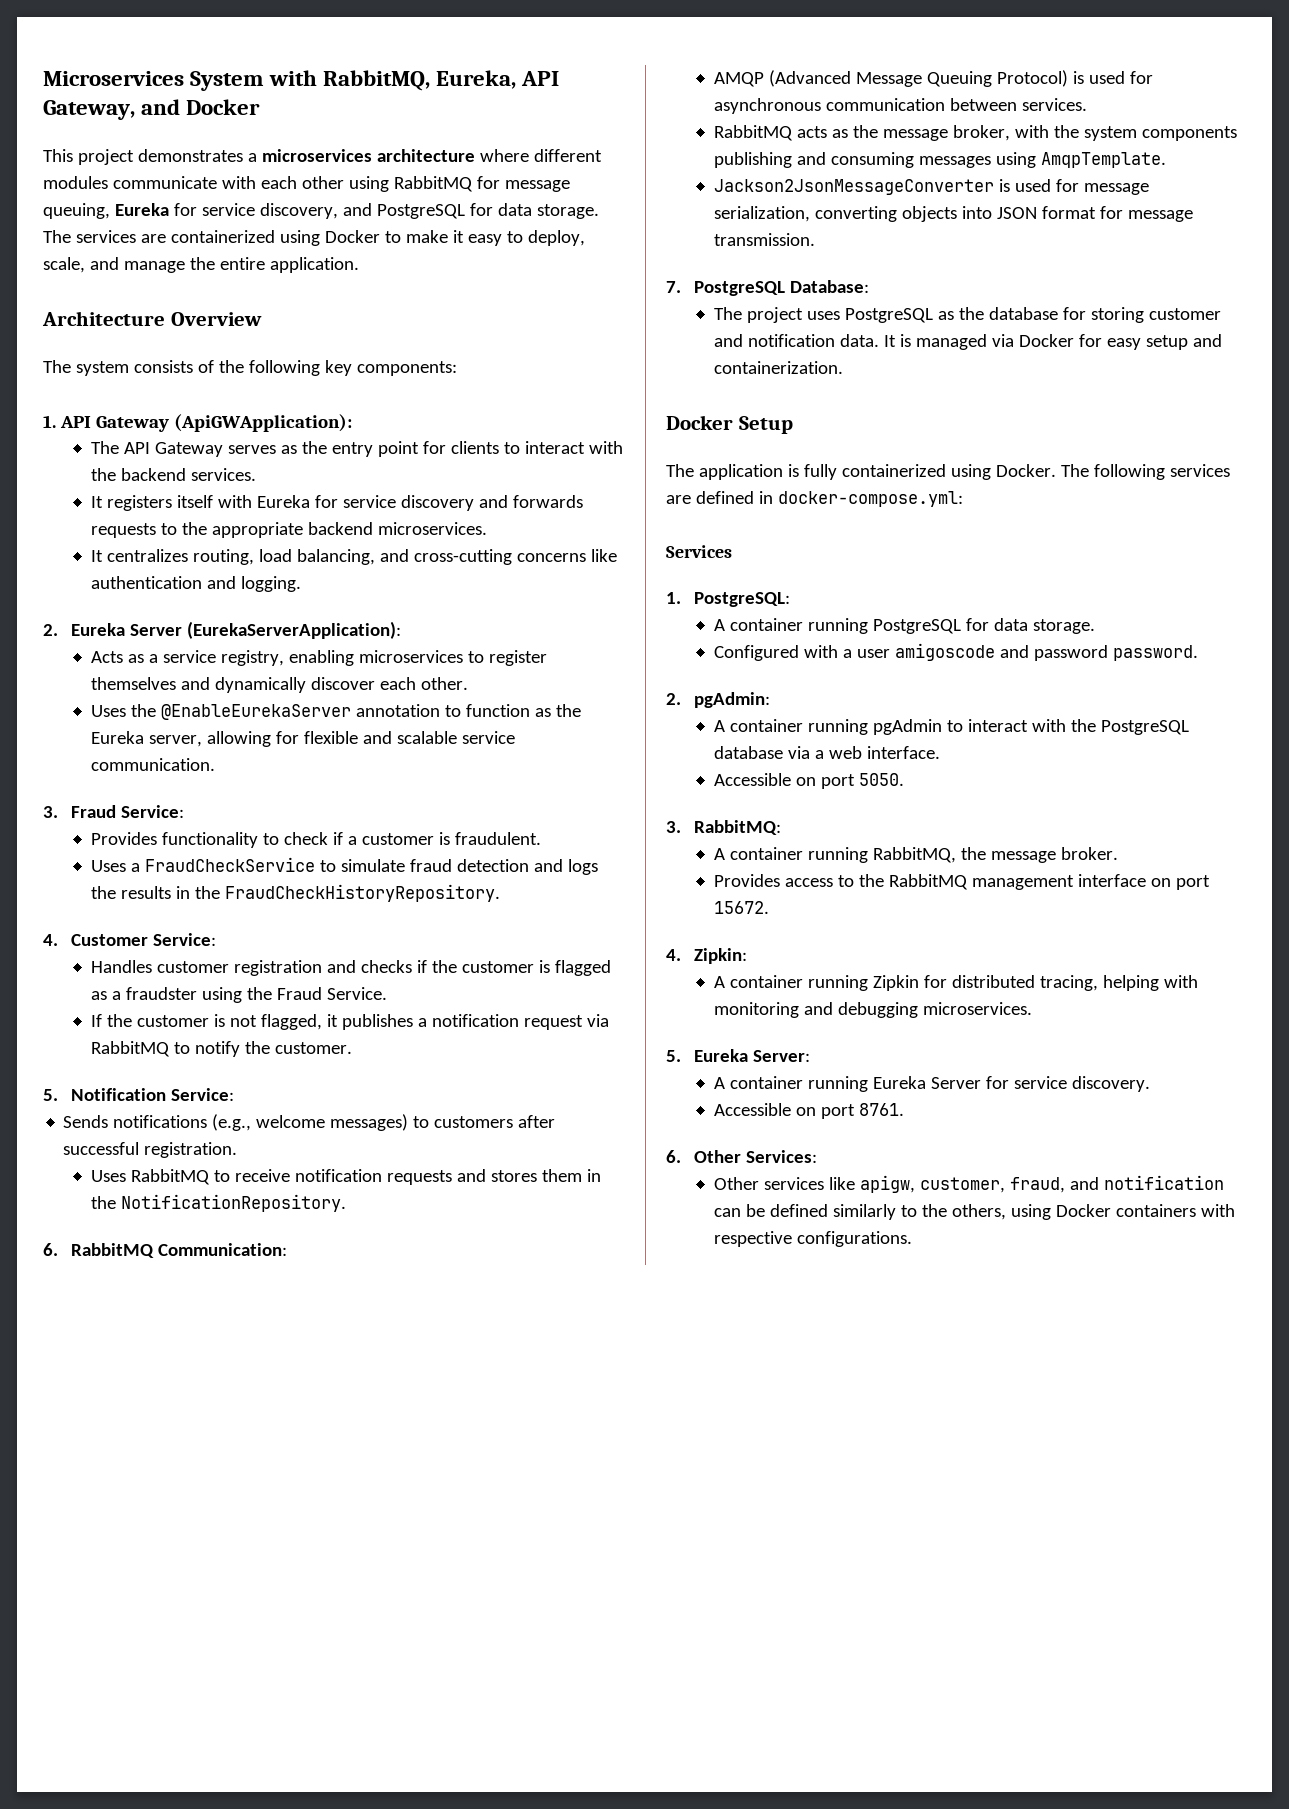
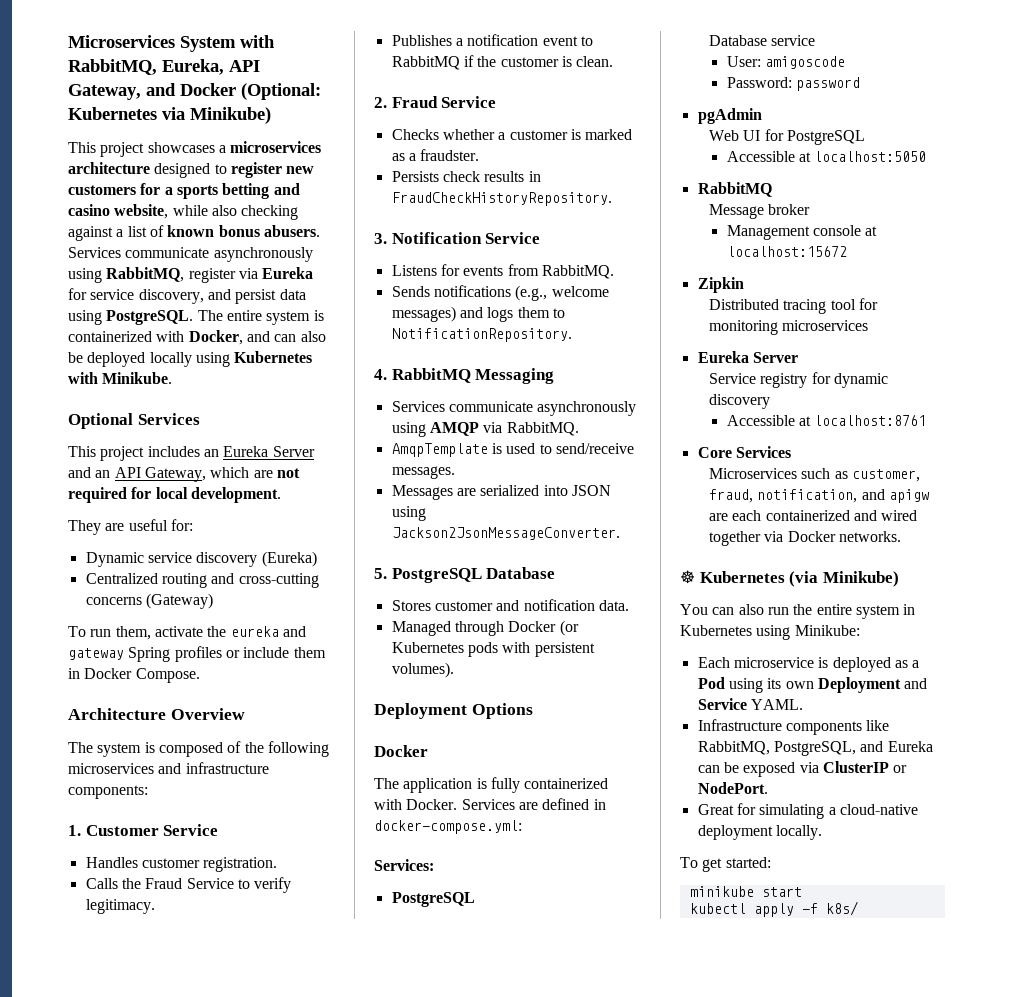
[43,149,243,165] // This project demonstrates -> [241,83,321,100] [68,107,271,124] [68,142,215,157] (Optional: Kubernetes via Minikube) // This project showcases
[479,149,602,162] [43,176,570,192] [43,203,110,219] where different modules communicate with each other using RabbitMQ for message queuing, -> [154,162,315,178] [68,183,300,199] [68,204,299,220] [68,225,320,241] [68,247,313,262] [68,267,258,283] designed to register new customers for a sports betting and casino website, while also checking against a list of known bonus abusers. Services communicate asynchronously using RabbitMQ, register via
[376,203,599,219] [43,230,585,246] [43,257,359,273] PostgreSQL for data storage. The services are containerized using Docker to make it easy to deploy, scale, and manage the entire application. -> [235,289,306,304] [68,310,324,325] [68,330,326,345] [68,351,313,367] [68,372,173,384] [68,413,200,429] [68,446,315,461] [68,467,300,482] [68,487,281,503] [68,519,193,535] [85,551,317,567] [85,573,319,588] [85,593,213,609] [68,626,306,640] [68,646,326,662] [68,668,200,683] persist data using PostgreSQL. The entire system is containerized with Docker, and can also be deployed locally using Kubernetes with Minikube. // Optional Services // This project includes an Eureka Server and an API Gateway, which are not required for local development. // They are useful for: // Dynamic service discovery (Eureka) // Centralized routing and cross-cutting concerns (Gateway) // To run them, activate the eureka and gateway Spring profiles or include them in Docker Compose.
[133,360,193,373] consists -> [144,742,223,757] is composed
[324,360,352,376] key -> [68,762,269,774] microservices and infrastructure
[60,414,353,432] [90,441,623,457] [90,468,256,481] [90,495,583,511] [90,522,487,538] [90,549,617,565] [90,576,301,592] [43,621,401,639] [90,650,547,666] [90,677,468,693] [90,704,581,720] [90,731,515,747] [90,758,215,771] [43,805,184,818] [90,832,541,848] [90,857,598,875] [90,884,500,902] [43,933,216,946] [90,960,611,976] [90,987,387,1003] [90,1014,609,1030] [90,1041,352,1057] [43,1088,234,1101] API Gateway (ApiGWApplication): // The API Gateway serves as the entry point for clients to interact with the backend services. // It registers itself with Eureka for service discovery and forwards requests to the appropriate backend microservices. // It centralizes routing, load balancing, and cross-cutting concerns like authentication and logging. // 2. Eureka Server (EurekaServerApplication): // Acts as a service registry, enabling microservices to register themselves and dynamically discover each other. // Uses the @EnableEurekaServer annotation to function as the Eureka server, allowing for flexible and scalable service communication. // 3. Fraud Service: // Provides functionality to check if a customer is fraudulent. // Uses a FraudCheckService to simulate fraud detection and logs the results in the FraudCheckHistoryRepository. // 4. Customer Service: // Handles customer registration and checks if the customer is flagged as a fraudster using the Fraud Service. // If the customer is not flagged, it publishes a notification request via RabbitMQ to notify the customer. // 5. Notification Service: -> [85,824,219,836] [85,857,278,872] [85,877,292,893] [85,899,155,914] [391,34,593,46] [391,55,614,70] [374,96,497,108] [391,129,633,140] [391,149,480,161] [391,171,541,182] [391,192,612,206] [374,232,541,244] [391,264,614,279] Customer Service // Handles customer registration. // Calls the Fraud Service to verify legitimacy. // Publishes a notification event to RabbitMQ if the customer is clean. // 2. Fraud Service // Checks whether a customer is marked as a fraudster. // Persists check results in FraudCheckHistoryRepository. // 3. Notification Service // Listens for events from RabbitMQ.
[413,1115,556,1128] [63,1142,238,1158] [90,1169,601,1185] [90,1194,346,1212] [43,1243,287,1258] [713,70,1153,87] [713,98,1087,114] [713,125,1237,141] [713,152,1166,168] [713,179,1149,195] [713,206,1193,222] [713,233,815,246] [666,280,869,296] [713,307,1221,323] [713,334,1222,350] [713,361,843,374] [666,415,793,434] to customers after successful registration. // Uses RabbitMQ to receive notification requests and stores them in the NotificationRepository. // 6. RabbitMQ Communication: // AMQP (Advanced Message Queuing Protocol) is used for asynchronous communication between services. // RabbitMQ acts as the message broker, with the system components publishing and consuming messages using AmqpTemplate. // Jackson2JsonMessageConverter is used for message serialization, converting objects into JSON format for message transmission. // 7. PostgreSQL Database: // The project uses PostgreSQL as the database for storing customer and notification data. It is managed via Docker for easy setup and containerization. // Docker Setup -> [459,307,565,322] [391,328,572,342] [374,368,555,384] [391,401,637,416] [391,422,579,437] [391,443,634,457] [391,466,455,479] [391,485,611,500] [391,506,426,521] [391,527,620,540] [374,567,556,583] [391,599,629,611] [391,620,579,636] [391,642,595,657] [391,662,454,678] [374,703,533,719] [374,745,428,757] and logs them to NotificationRepository. // 4. RabbitMQ Messaging // Services communicate asynchronously using AMQP via RabbitMQ. // AmqpTemplate is used to send/receive messages. // Messages are serialized into JSON using Jackson2JsonMessageConverter. // 5. PostgreSQL Database // Stores customer and notification data. // Managed through Docker (or Kubernetes pods with persistent volumes). // Deployment Options // Docker
[950,464,1230,480] using Docker. The following services -> [374,799,515,810] with Docker. Services
[666,545,732,558] [666,592,790,607] [713,618,1095,634] [713,643,1198,661] [666,692,770,708] [713,719,1189,735] [713,746,940,759] [713,773,904,789] [666,820,781,835] [713,847,1118,863] [713,874,1210,890] [713,901,769,914] [666,948,747,964] [713,975,1198,991] [713,1002,1032,1018] [666,1049,810,1062] [713,1076,1150,1092] [713,1103,904,1119] [666,1150,817,1163] [713,1175,1224,1193] [713,1204,1235,1220] [713,1231,912,1247] Services // 1. PostgreSQL: // A container running PostgreSQL for data storage. // Configured with a user amigoscode and password password. // 2. pgAdmin: // A container running pgAdmin to interact with the PostgreSQL database via a web interface. // Accessible on port 5050. // 3. RabbitMQ: // A container running RabbitMQ, the message broker. // Provides access to the RabbitMQ management interface on port 15672. // 4. Zipkin: // A container running Zipkin for distributed tracing, helping with monitoring and debugging microservices. // 5. Eureka Server: // A container running Eureka Server for service discovery. // Accessible on port 8761. // 6. Other Services: // Other services like apigw, customer, fraud, and notification can be defined similarly to the others, using Docker containers with respective configurations. -> [374,859,434,871] [391,892,475,907] [709,35,816,46] [726,56,845,69] [726,77,860,91] [697,108,762,124] [709,129,865,145] [726,151,927,162] [697,182,772,197] [709,204,811,219] [726,225,878,240] [726,246,847,257] [697,277,744,293] [709,298,878,314] [709,320,869,335] [697,351,798,363] [709,372,888,388] [709,394,771,409] [726,415,927,426] [697,446,791,458] [709,468,920,482] [709,489,929,503] [709,510,918,521] [709,531,901,546] [680,570,899,587] [680,604,916,619] [680,625,860,640] [697,657,920,672] [697,677,928,693] [697,698,803,710] [697,719,890,735] [697,741,933,756] [697,761,908,777] [697,782,768,794] [697,803,918,819] [697,825,822,840] [680,857,771,872] [689,886,802,897] [689,901,858,917] Services: // PostgreSQL // Database service // User: amigoscode // Password: password // pgAdmin // Web UI for PostgreSQL // Accessible at localhost:5050 // RabbitMQ // Message broker // Management console at localhost:15672 // Zipkin // Distributed tracing tool for monitoring microservices // Eureka Server // Service registry for dynamic discovery // Accessible at localhost:8761 // Core Services // Microservices such as customer, fraud, notification, and apigw are each containerized and wired together via Docker networks. // ☸ Kubernetes (via Minikube) // You can also run the entire system in Kubernetes using Minikube: // Each microservice is deployed as a Pod using its own Deployment and Service YAML. // Infrastructure components like RabbitMQ, PostgreSQL, and Eureka can be exposed via ClusterIP or NodePort. // Great for simulating a cloud-native deployment locally. // To get started: // minikube start // kubectl apply -f k8s/

